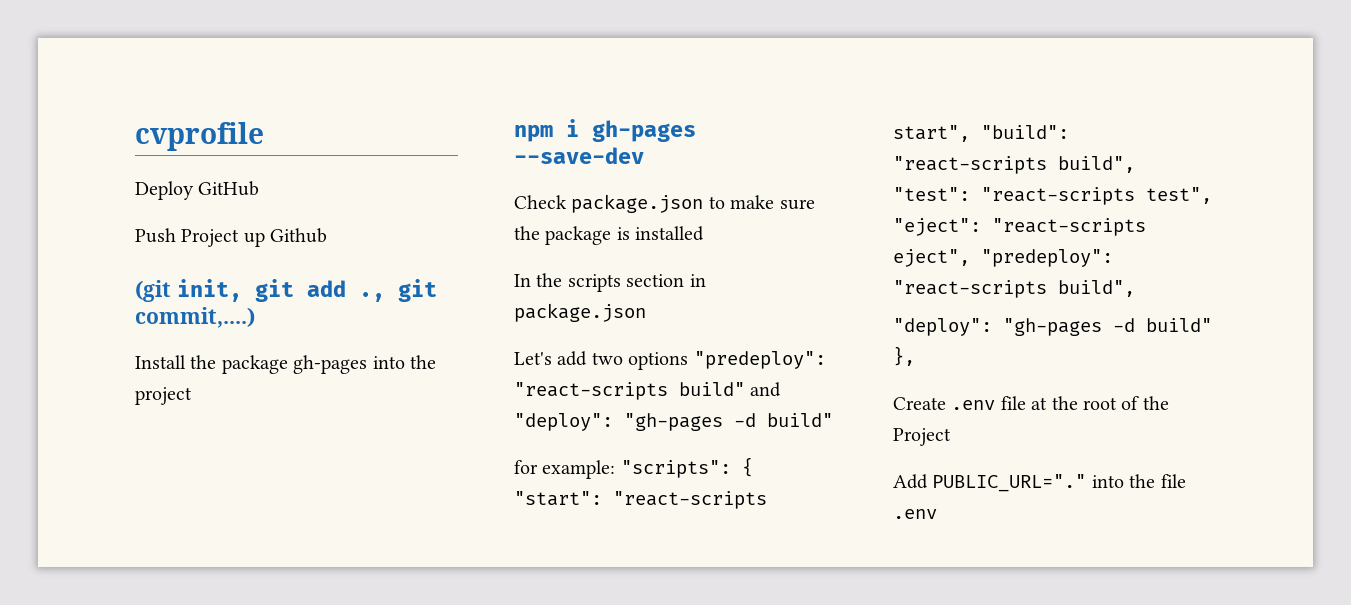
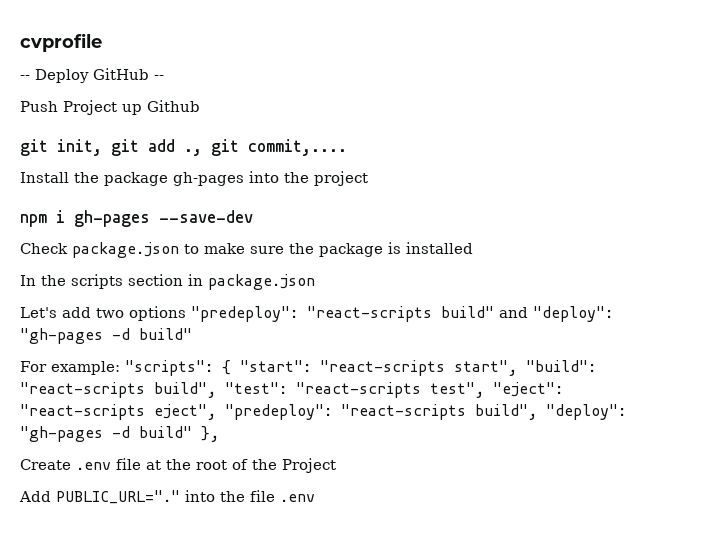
(264, 136) none -> [20,75,30,80] --
(260, 188) none -> [154,75,164,80] --
[135,280,171,302] (git -> [20,139,48,156] git
[135,307,255,328] commit,....) -> [248,139,347,156] commit,....
[514,460,538,474] for -> [20,361,47,372] For
(1135, 288) // -> (537, 412) none

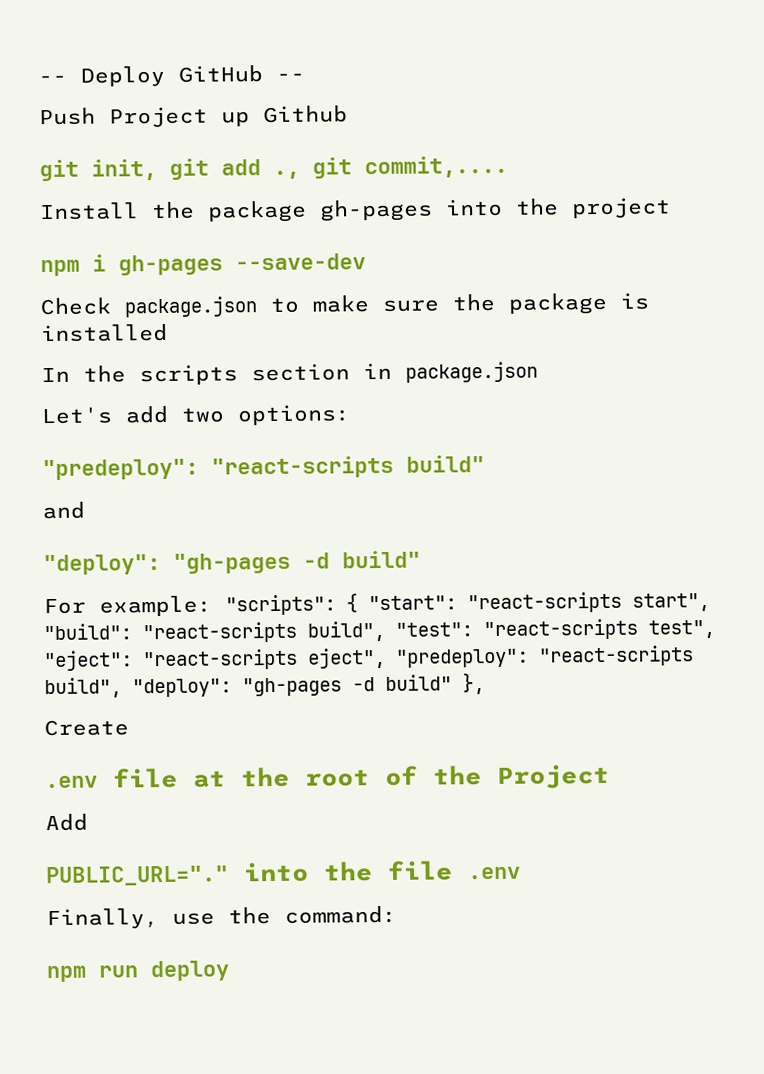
[20,33,102,52] cvprofile // -> (38, 79) none
[129,306,186,321] options -> [237,404,350,426] options: //
(494, 312) none -> (485, 464) //
(528, 312) none -> (85, 510) //
(71, 464) none -> (129, 728) //
(51, 496) none -> (88, 822) //
(315, 498) none -> [46,905,397,930] [46,960,230,983] // Finally, use the command: // npm run deploy

